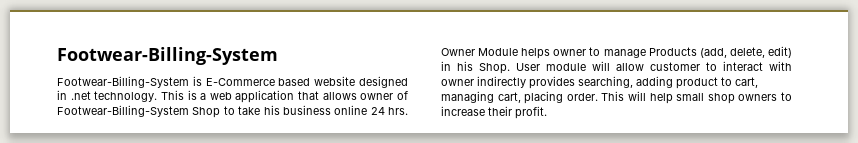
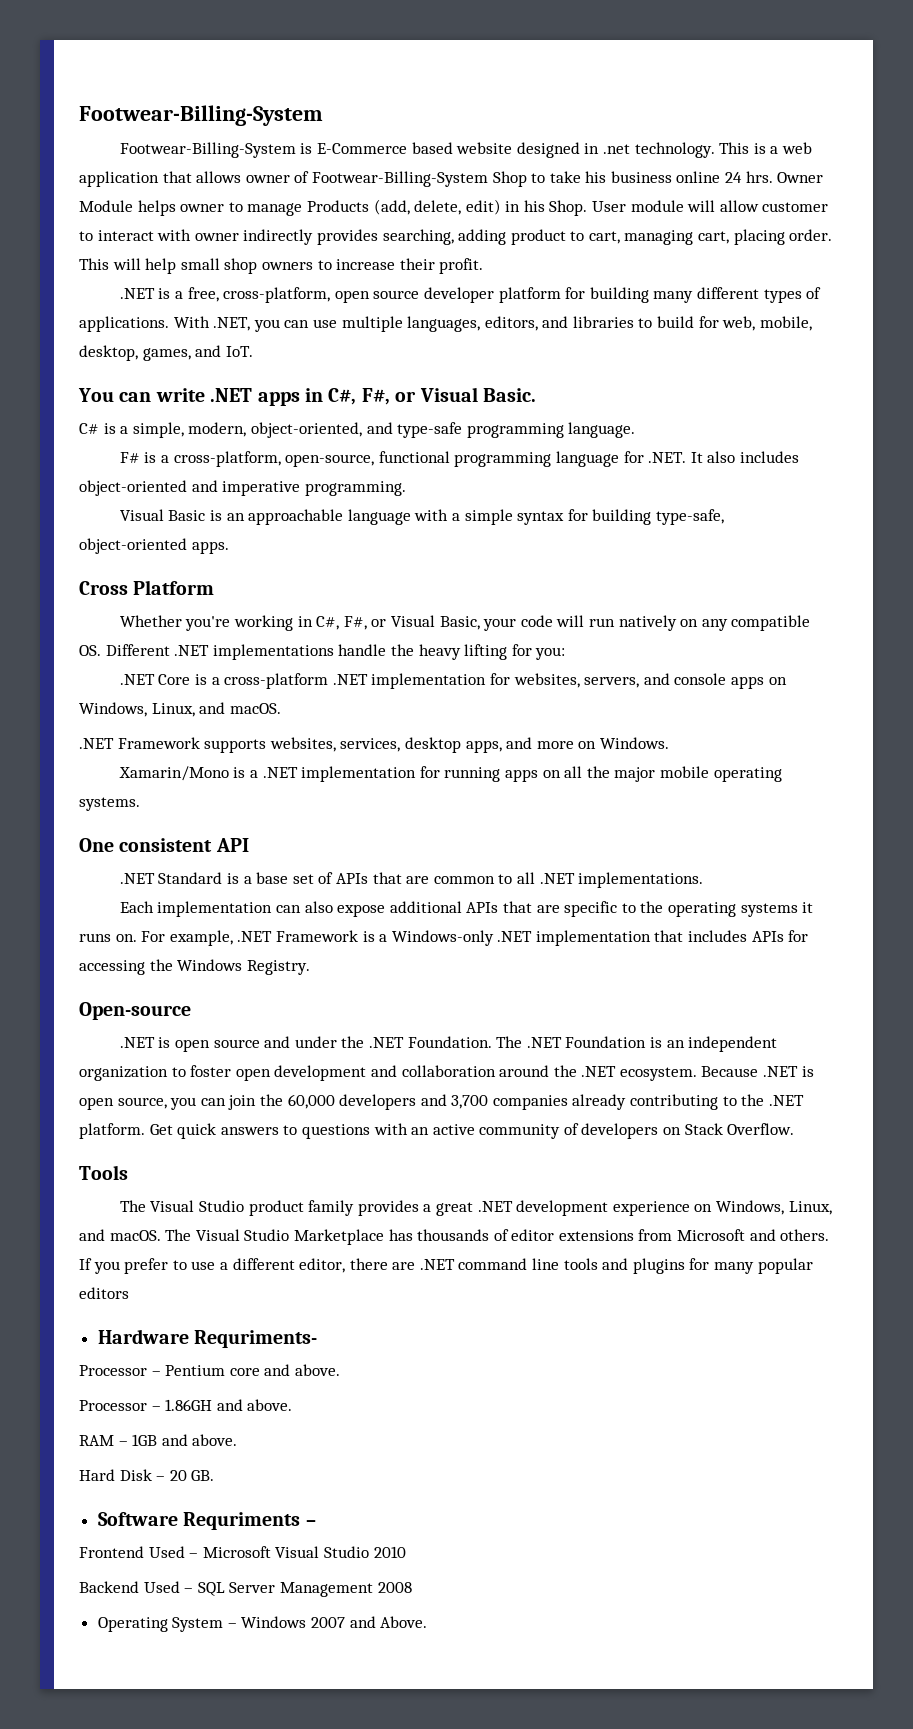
(547, 112) none -> [119,287,822,303] [79,316,812,332] [79,345,253,361] [78,387,536,406] [79,422,636,438] [119,451,799,467] [79,480,406,496] [119,509,724,525] [79,538,229,554] [79,580,215,595] [119,615,811,631] [79,644,566,660] [119,673,787,689] [79,702,281,717] [79,737,669,753] [118,766,782,782] [79,797,140,811] [79,838,249,852] [119,872,704,888] [119,901,814,917] [79,930,809,946] [79,959,310,975] [79,1002,191,1020] [119,1036,778,1052] [79,1065,814,1081] [79,1094,804,1110] [79,1123,795,1139] [79,1165,128,1180] [119,1200,832,1216] [79,1229,830,1245] [79,1258,813,1274] [79,1287,129,1299] [97,1329,318,1348] [79,1364,340,1376] [79,1399,293,1411] [79,1434,238,1446] [79,1469,215,1481] [97,1512,316,1530] [79,1546,406,1558] [79,1581,412,1597] [97,1616,428,1632] // .NET is a free, cross-platform, open source developer platform for building many different types of applications. With .NET, you can use multiple languages, editors, and libraries to build for web, mobile, desktop, games, and IoT. // You can write .NET apps in C#, F#, or Visual Basic. // C# is a simple, modern, object-oriented, and type-safe programming language. // F# is a cross-platform, open-source, functional programming language for .NET. It also includes object-oriented and imperative programming. // Visual Basic is an approachable language with a simple syntax for building type-safe, object-oriented apps. // Cross Platform // Whether you're working in C#, F#, or Visual Basic, your code will run natively on any compatible OS. Different .NET implementations handle the heavy lifting for you: // .NET Core is a cross-platform .NET implementation for websites, servers, and console apps on Windows, Linux, and macOS. // .NET Framework supports websites, services, desktop apps, and more on Windows. // Xamarin/Mono is a .NET implementation for running apps on all the major mobile operating systems. // One consistent API // .NET Standard is a base set of APIs that are common to all .NET implementations. // Each implementation can also expose additional APIs that are specific to the operating systems it runs on. For example, .NET Framework is a Windows-only .NET implementation that includes APIs for accessing the Windows Registry. // Open-source // .NET is open source and under the .NET Foundation. The .NET Foundation is an independent organization to foster open development and collaboration around the .NET ecosystem. Because .NET is open source, you can join the 60,000 developers and 3,700 companies already contributing to the .NET platform. Get quick answers to questions with an active community of developers on Stack Overflow. // Tools // The Visual Studio product family provides a great .NET development experience on Windows, Linux, and macOS. The Visual Studio Marketplace has thousands of editor extensions from Microsoft and others. If you prefer to use a different editor, there are .NET command line tools and plugins for many popular editors // Hardware Requriments- // Processor – Pentium core and above. // Processor – 1.86GH and above. // RAM – 1GB and above. // Hard Disk – 20 GB. // Software Requriments – // Frontend Used – Microsoft Visual Studio 2010 // Backend Used – SQL Server Management 2008 // Operating System – Windows 2007 and Above.

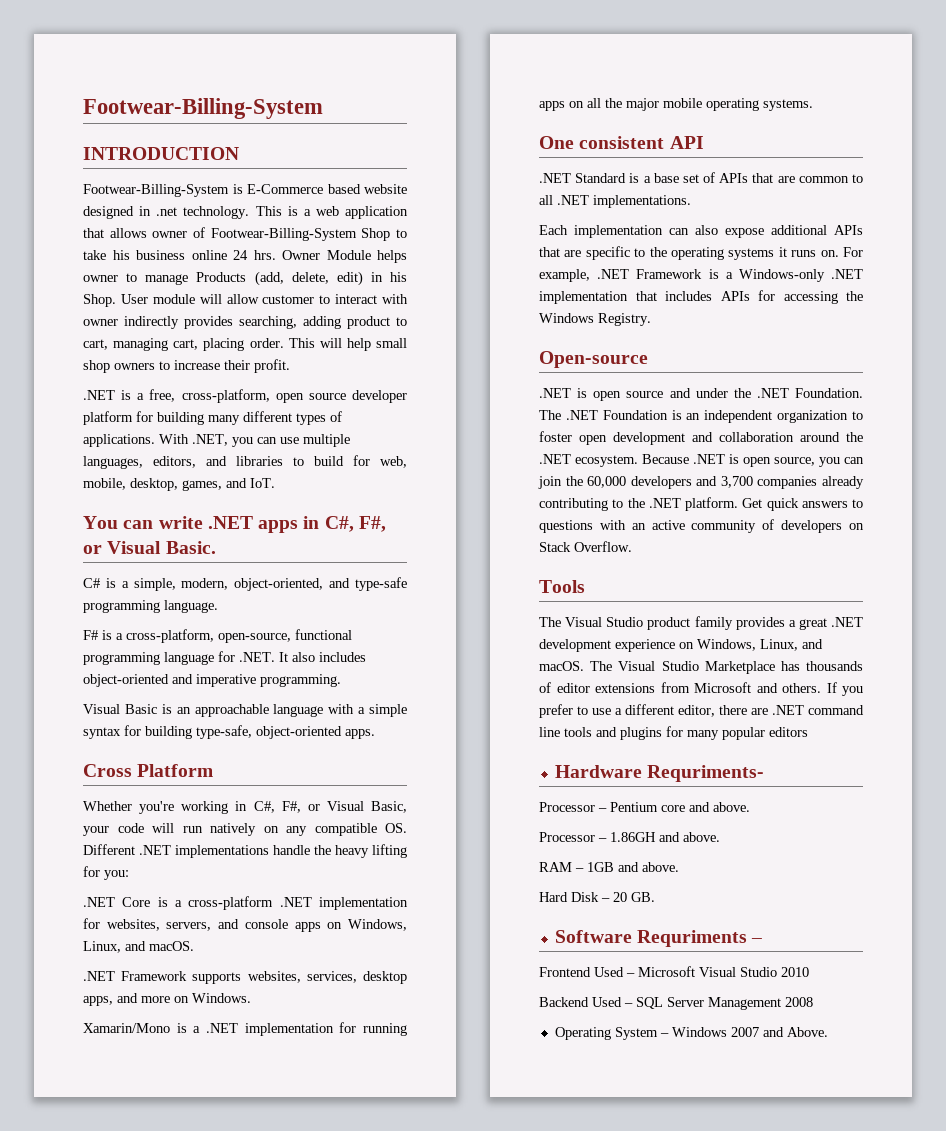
[79,105,323,126] Footwear-Billing-System -> [83,98,323,119] [83,147,239,160] Footwear-Billing-System // INTRODUCTION

